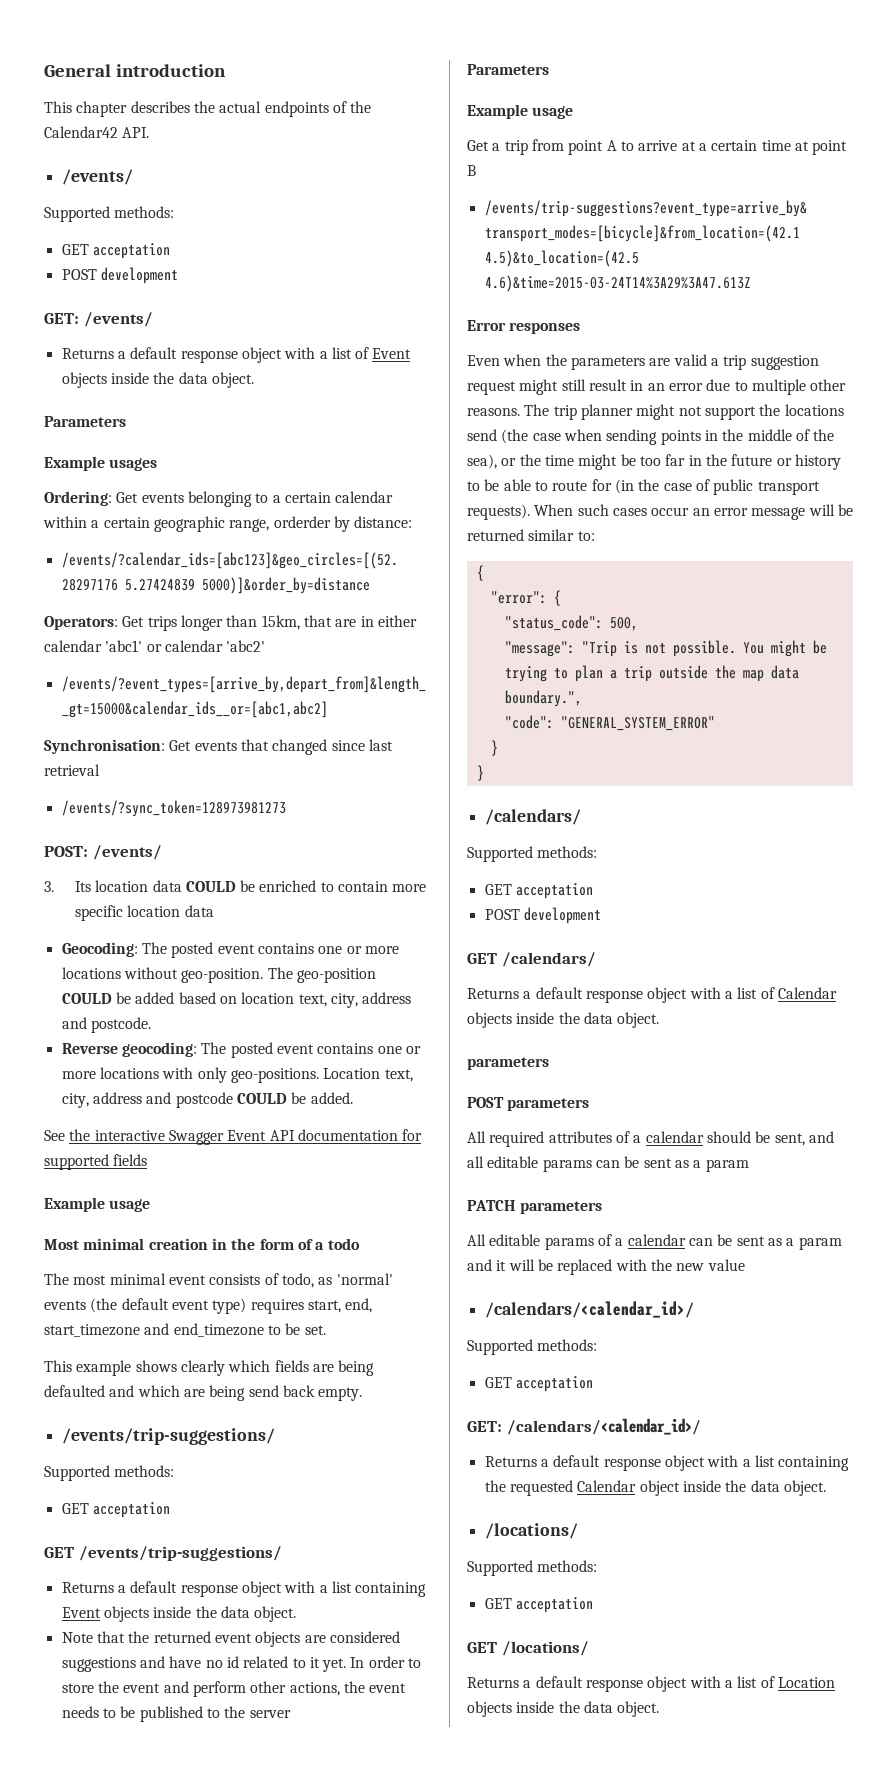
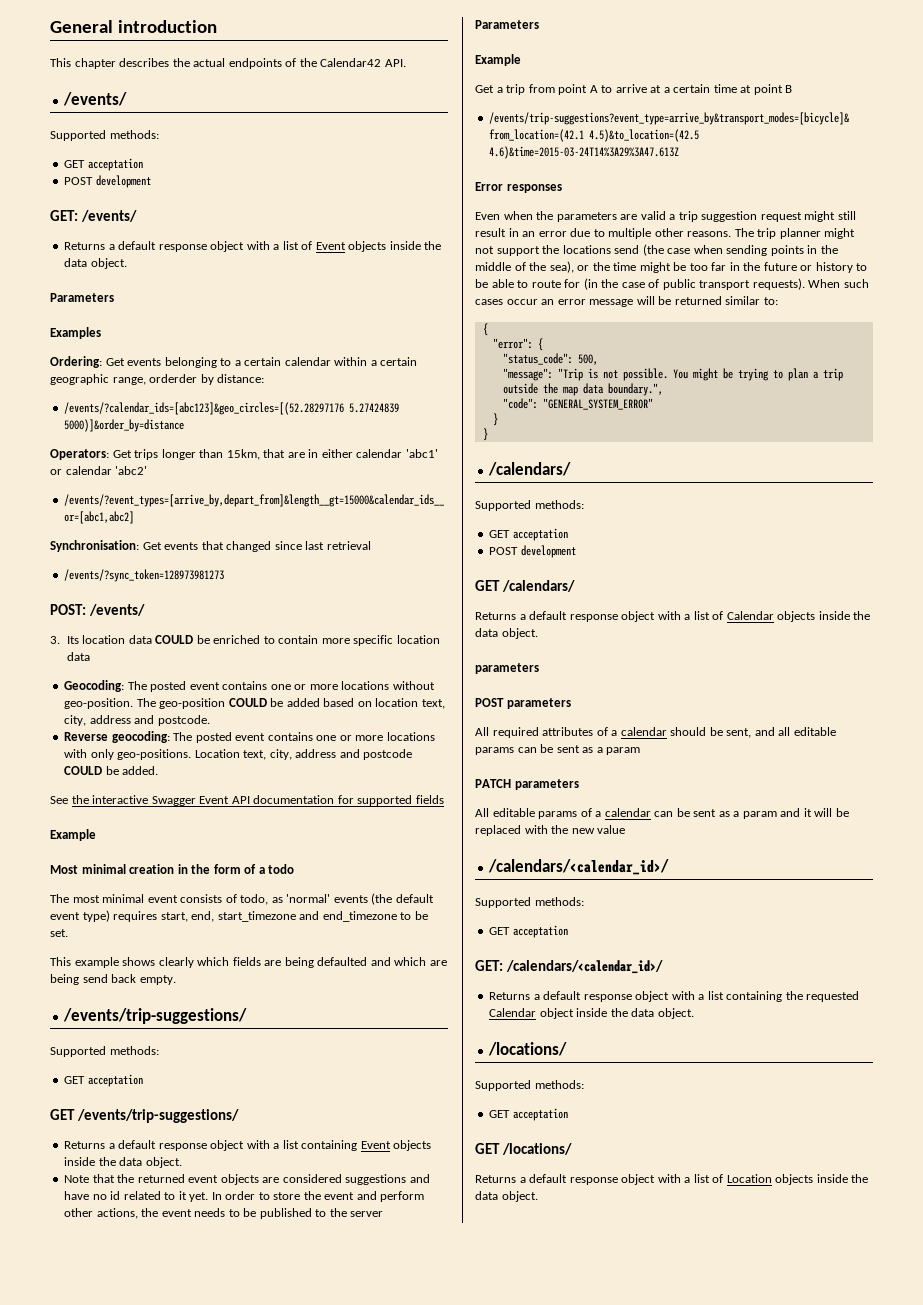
[44,456,158,471] Example usages -> [50,327,101,339] Examples
[109,1199,151,1212] usage -> (96, 835) none
[532,106,574,119] usage -> (521, 60) none

